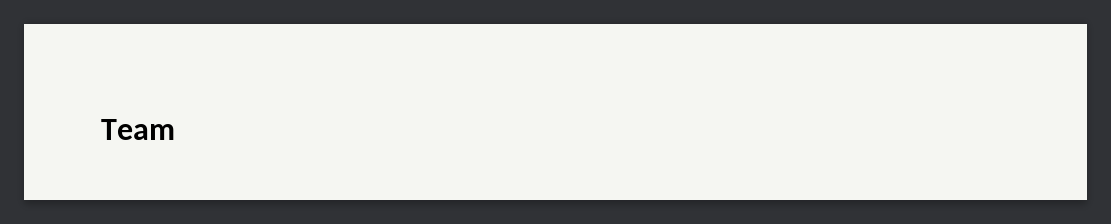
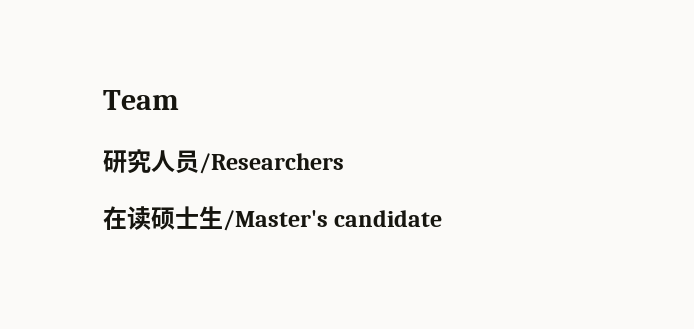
(175, 129) none -> [103,149,344,174] [103,206,443,231] // 研究人员/Researchers // 在读硕士生/Master's candidate

